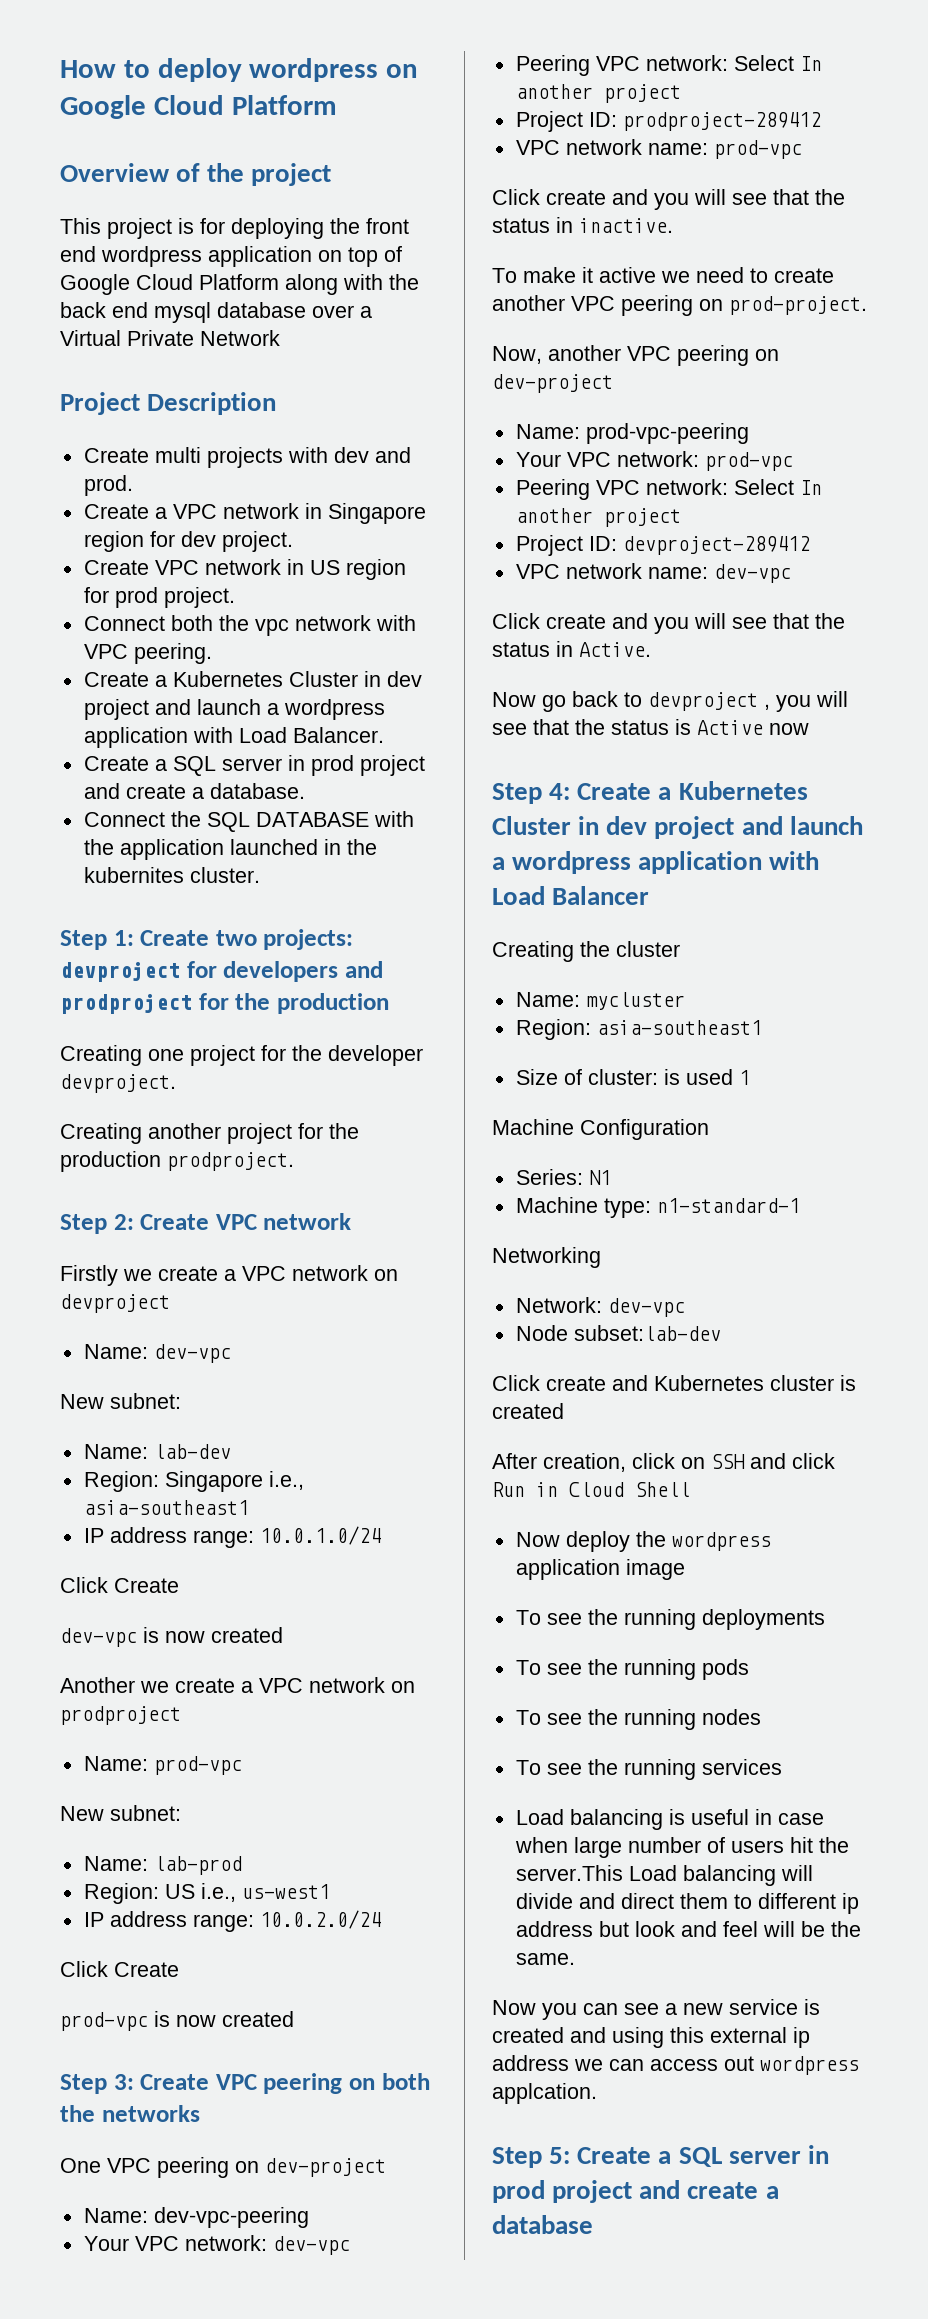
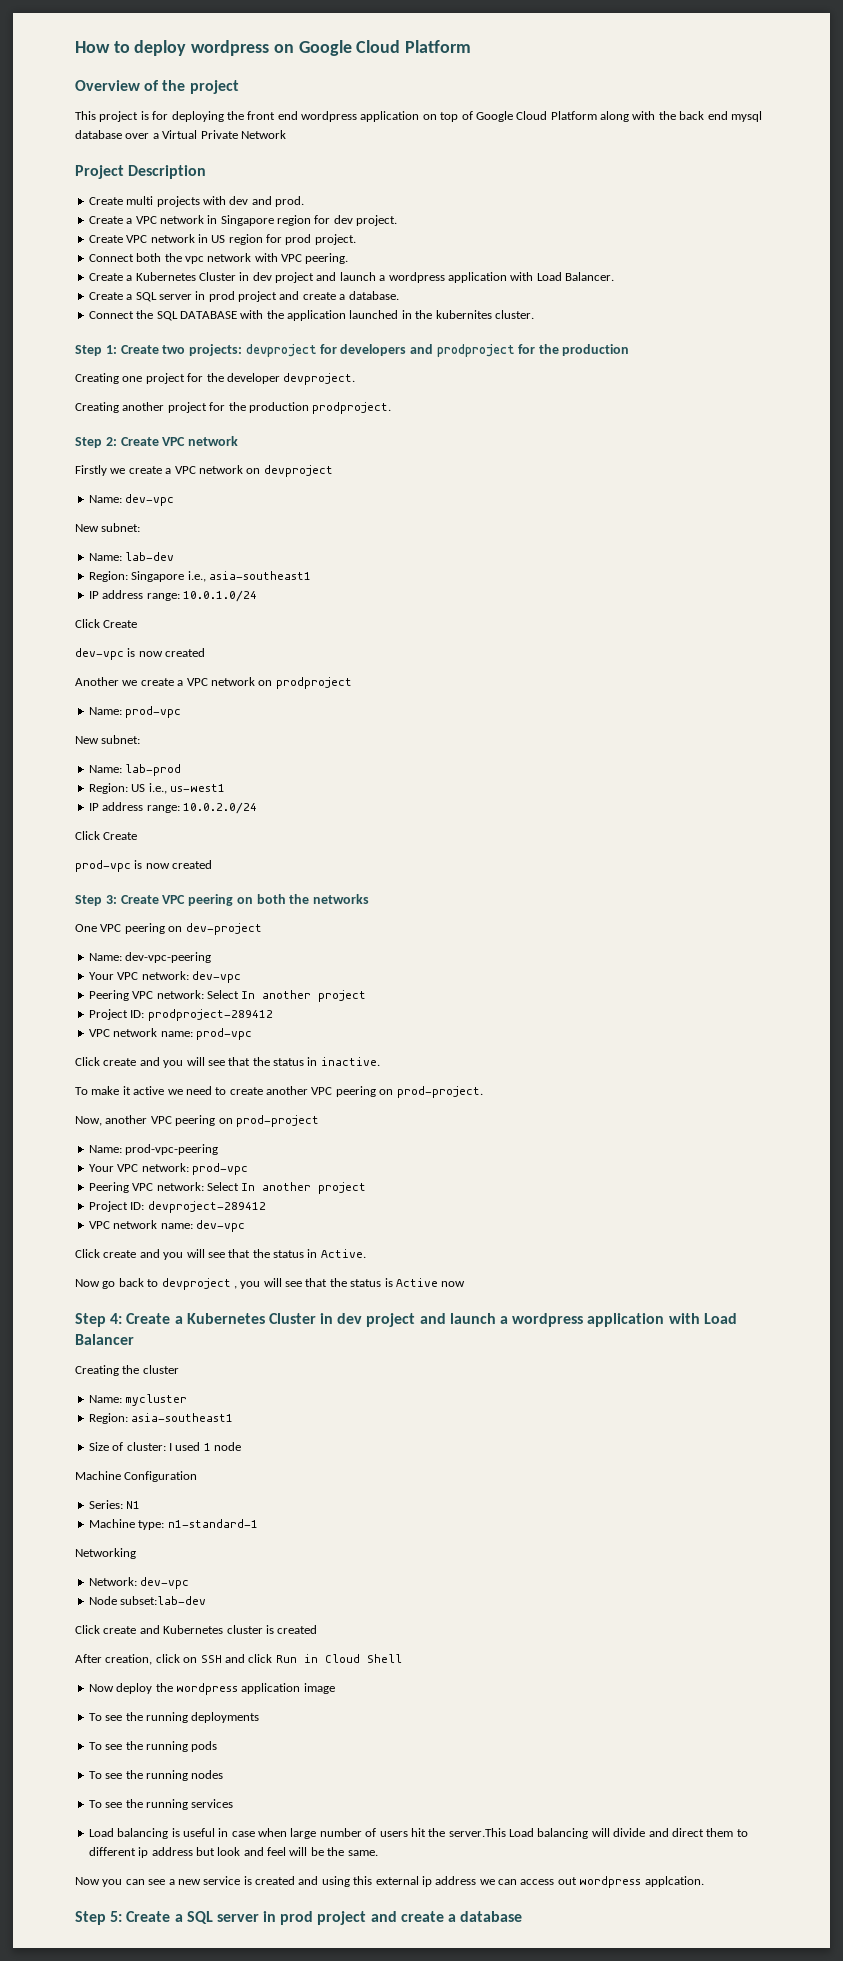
[492,374,613,393] dev-project -> [235,1115,319,1127] prod-project
[663,1069,680,1085] is -> [168,1443,172,1451] I
(750, 1077) none -> [214,1442,241,1451] node

